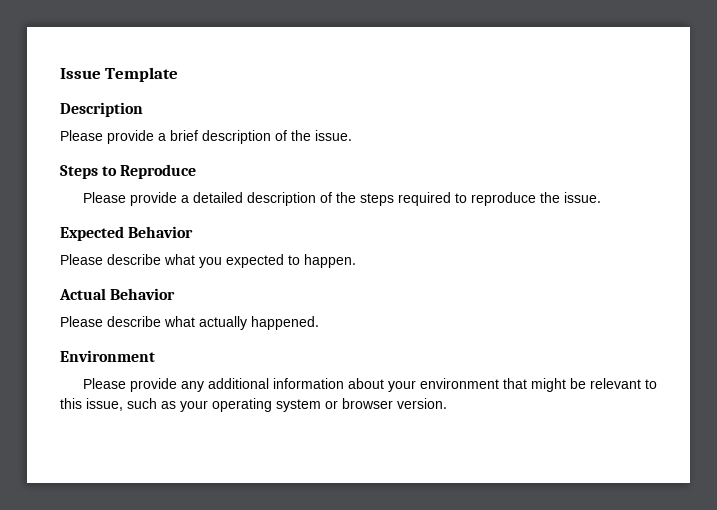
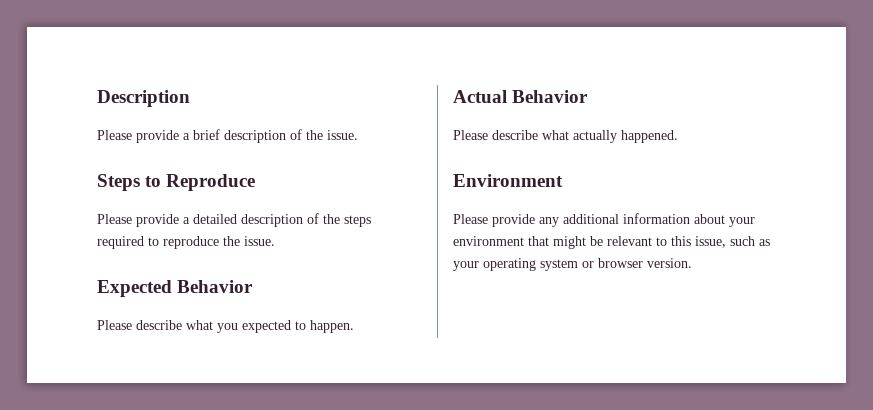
[60,67,179,82] Issue Template // -> (97, 98) none

